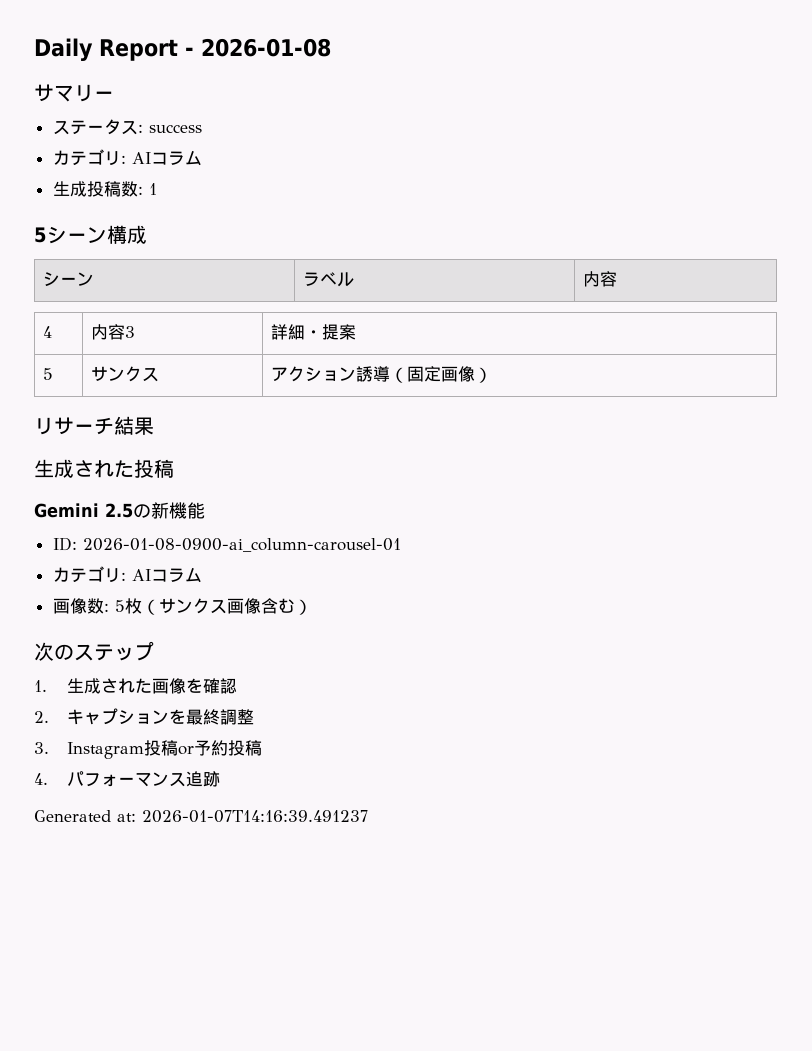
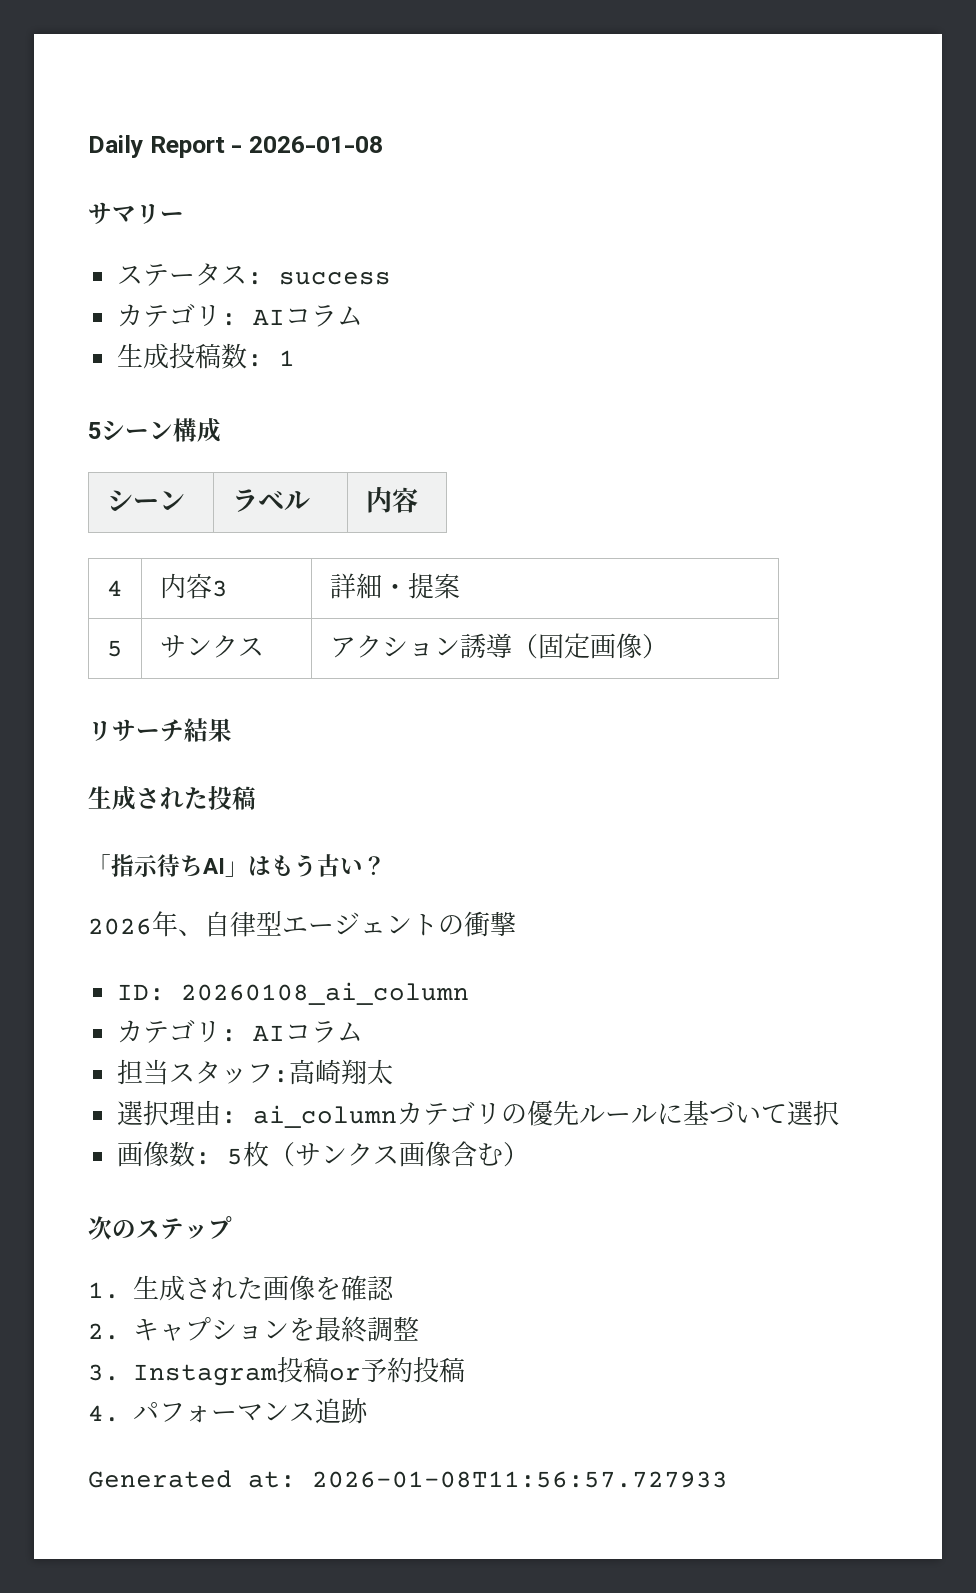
[34,502,205,519] Gemini 2.5の新機能 -> [88,854,386,877] [88,911,516,937] 「指示待ちAI」はもう古い？ // 2026年、自律型エージェントの衝撃
[82,538,401,552] [52,566,202,583] 2026-01-08-0900-ai_column-carousel-01 // カテゴリ: AIコラム -> [180,982,469,1005] [116,1020,363,1043] [116,1059,393,1085] [116,1100,839,1128] 20260108_ai_column // カテゴリ: AIコラム // 担当スタッフ:高崎翔太 // 選択理由: ai_columnカテゴリの優先ルールに基づいて選択
[142,810,368,823] 2026-01-07T14:16:39.491237 -> [312,1471,728,1488] 2026-01-08T11:56:57.727933

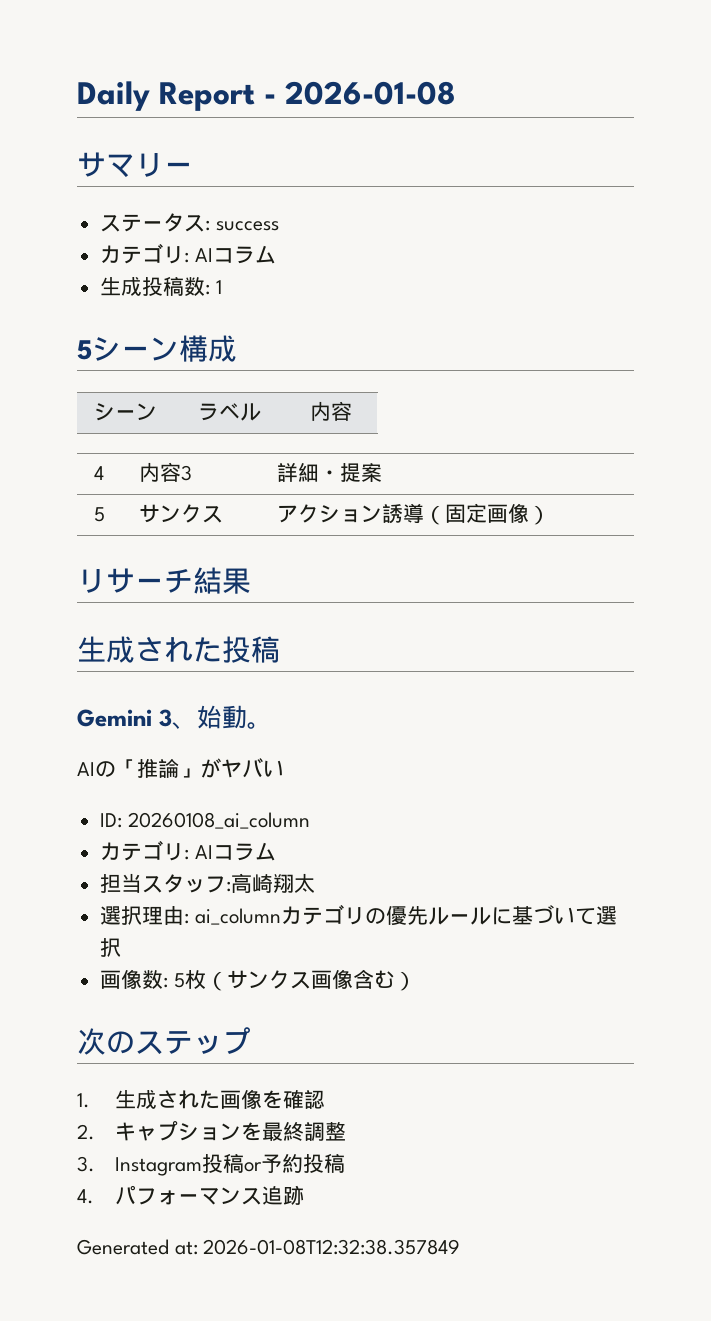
[88,854,386,877] [88,911,516,937] 「指示待ちAI」はもう古い？ // 2026年、自律型エージェントの衝撃 -> [77,705,272,729] [77,758,284,778] Gemini 3、始動。 // AIの「推論」がヤバい
[312,1471,728,1488] 2026-01-08T11:56:57.727933 -> [203,1239,461,1255] 2026-01-08T12:32:38.357849

